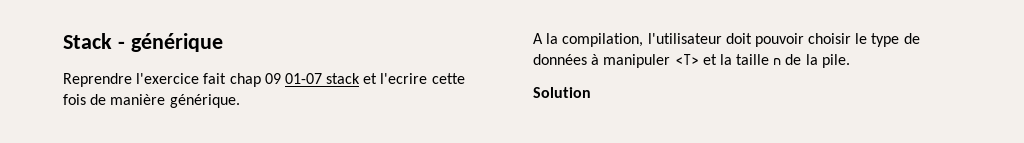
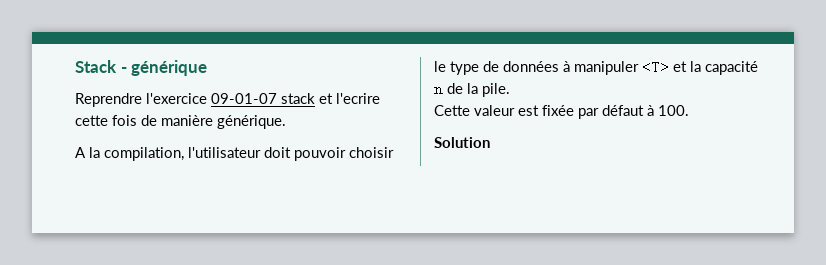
[203,73,322,87] fait chap 09 01-07 -> [211,93,277,104] 09-01-07
[736,54,770,65] taille -> [705,61,758,75] capacité
(850, 61) none -> [434,105,689,119] // Cette valeur est fixée par défaut à 100.

